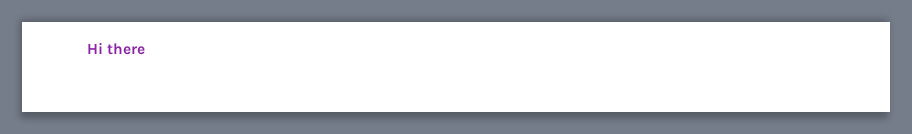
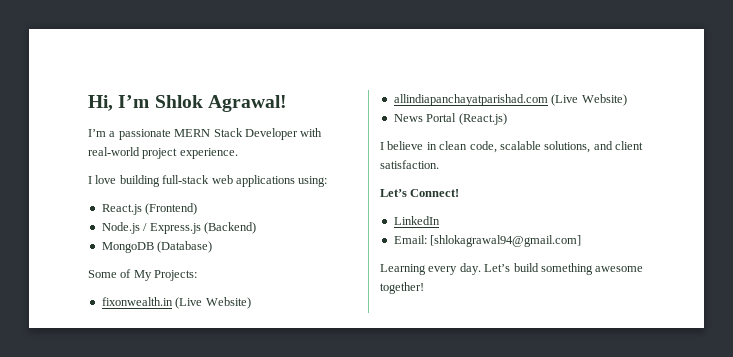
[87,42,146,55] Hi there -> [88,95,287,112] [88,128,323,140] [88,147,238,159] [88,175,328,187] [101,203,198,215] [101,222,256,234] [101,241,213,253] [88,269,198,281] [101,297,251,309] [393,94,627,106] [393,113,507,125] [380,141,643,153] [380,160,439,169] [380,189,460,197] [393,216,440,225] [393,235,582,247] [380,263,644,275] [380,282,424,294] Hi, I’m Shlok Agrawal! // I’m a passionate MERN Stack Developer with real-world project experience. // I love building full-stack web applications using: // React.js (Frontend) // Node.js / Express.js (Backend) // MongoDB (Database) // Some of My Projects: // fixonwealth.in (Live Website) // allindiapanchayatparishad.com (Live Website) // News Portal (React.js) // I believe in clean code, scalable solutions, and client satisfaction. // Let’s Connect! // LinkedIn // Email: [shlokagrawal94@gmail.com] // Learning every day. Let’s build something awesome together!

